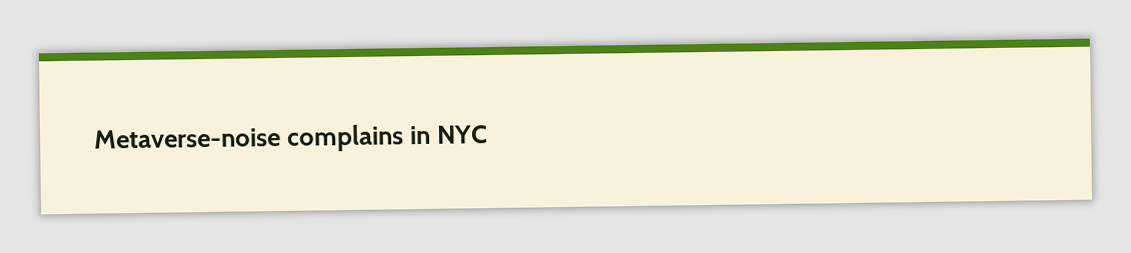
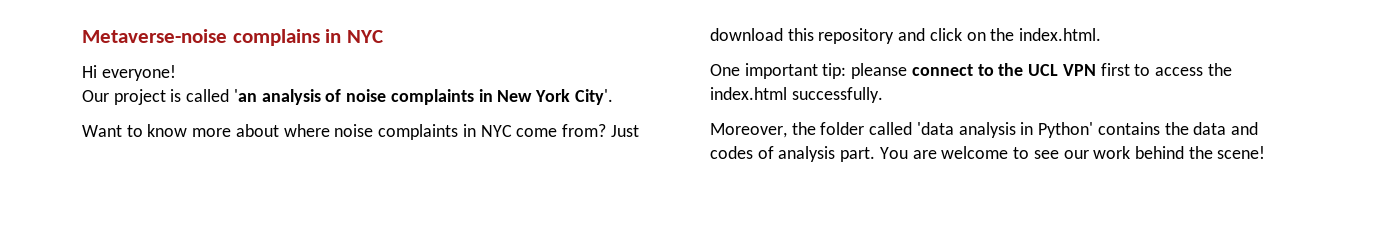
(489, 134) none -> [82,65,176,81] [82,89,613,105] [82,124,639,140] [710,28,1102,44] [710,63,1232,79] [710,87,883,103] [710,122,1258,138] [710,146,1266,162] // Hi everyone! // Our project is called 'an analysis of noise complaints in New York City'. // Want to know more about where noise complaints in NYC come from? Just download this repository and click on the index.html. // One important tip: pleanse connect to the UCL VPN first to access the index.html successfully. // Moreover, the folder called 'data analysis in Python' contains the data and codes of analysis part. You are welcome to see our work behind the scene!

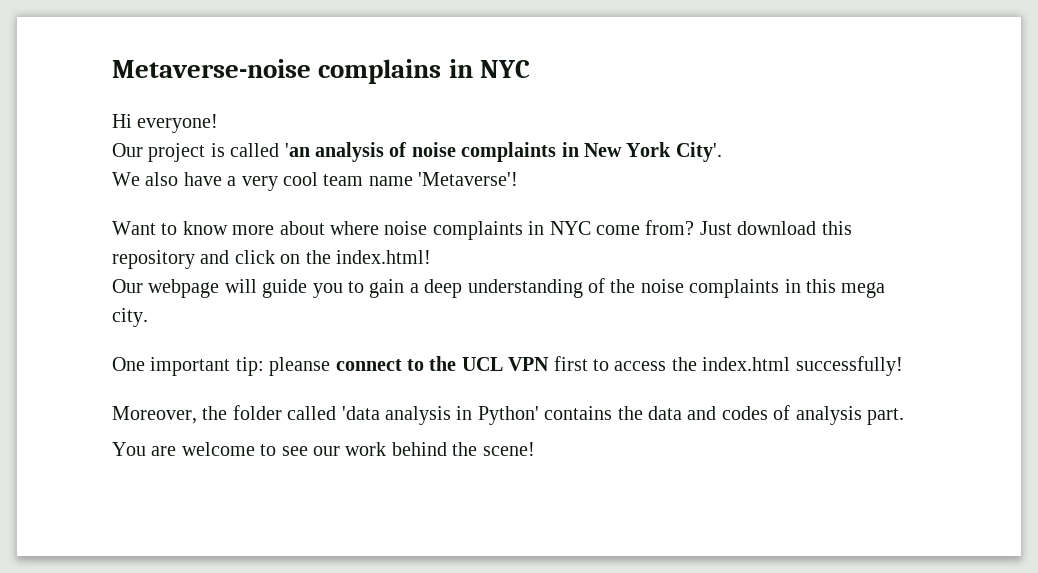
(613, 97) none -> [112,172,519,191] // We also have a very cool team name 'Metaverse'!
[1019,28,1102,41] index.html. -> [336,250,431,264] [112,278,886,298] [112,308,148,327] index.html! // Our webpage will guide you to gain a deep understanding of the noise complaints in this mega city.
[791,87,883,103] successfully. -> [795,356,903,376] successfully!
(876, 154) none -> (904, 416) //

